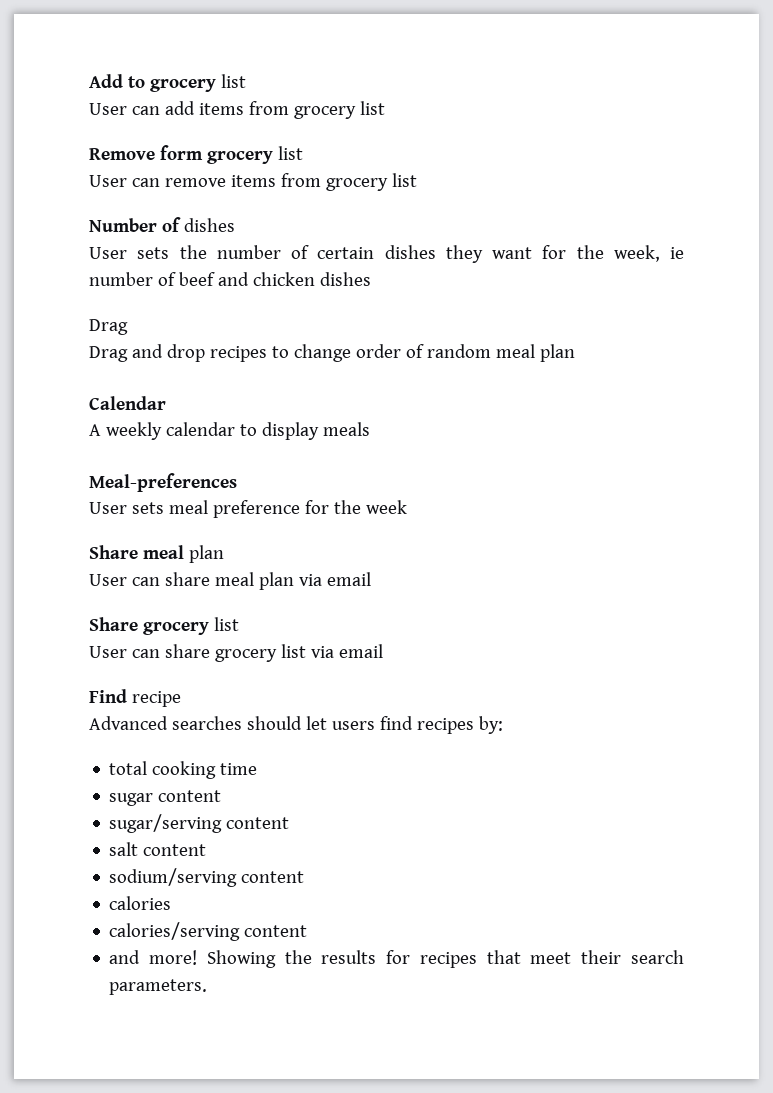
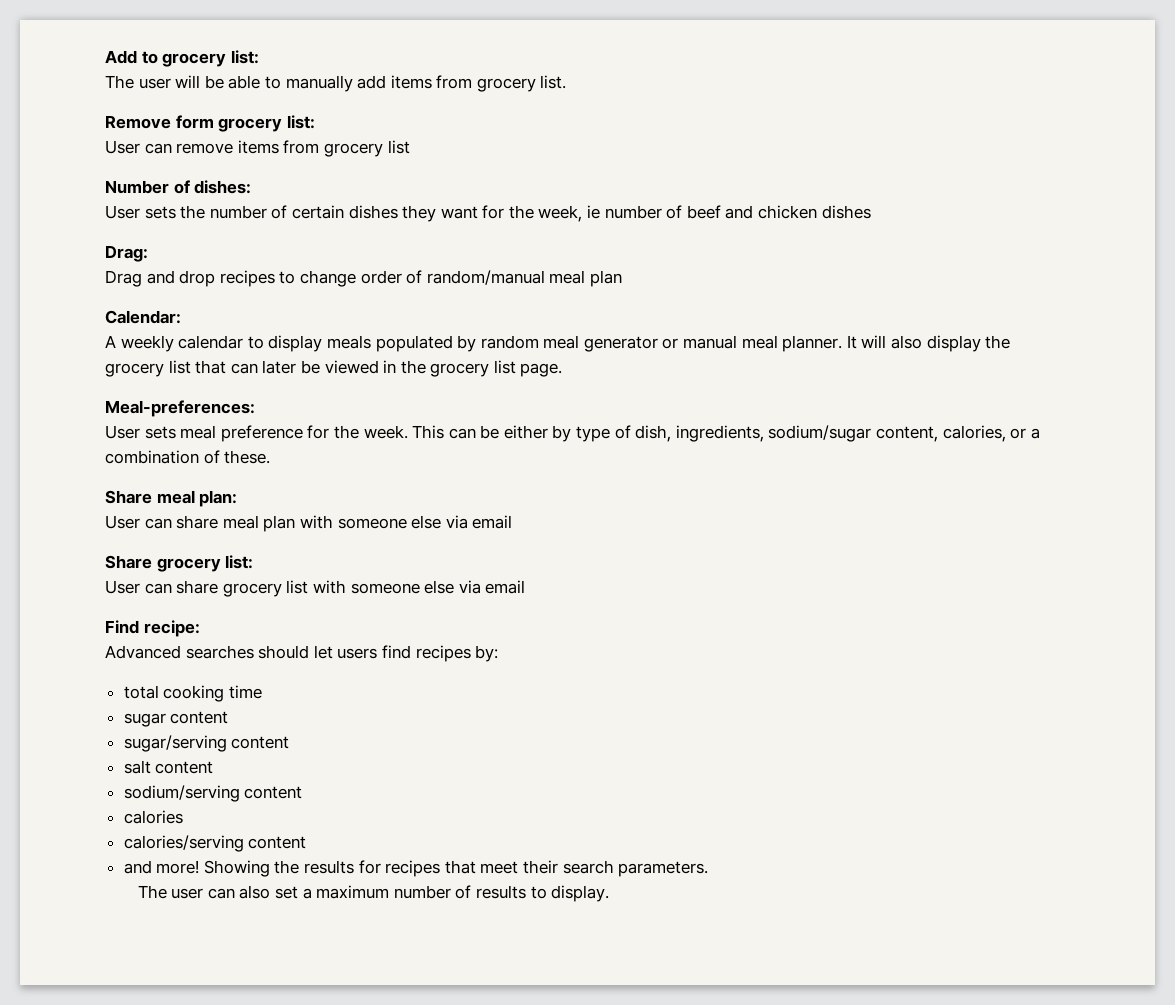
[220,74,246,88] [89,103,160,115] list // User can -> [230,50,259,64] [105,75,353,92] list: // The user will be able to manually
[359,101,385,115] list -> [540,75,567,89] list.
[277,146,303,160] list -> [286,115,315,129] list:
[183,218,235,232] dishes -> [194,180,252,194] dishes:
[89,319,128,335] Drag -> [105,245,148,262] Drag:
[426,344,575,362] [89,396,166,410] random meal plan // Calendar -> [426,270,622,287] [105,310,181,324] random/manual meal plan // Calendar:
[89,473,237,492] // Meal-preferences -> [375,335,1011,352] [105,360,563,377] [105,400,255,417] populated by random meal generator or manual meal planner. It will also display the grocery list that can later be viewed in the grocery list page. // Meal-preferences:
[365,500,407,514] week -> [363,425,1040,442] [105,450,271,464] week. This can be either by type of dish, ingredients, sodium/sugar content, calories, or a combination of these.
[188,545,224,563] plan -> [199,490,238,507] plan:
(294, 581) none -> [299,515,442,529] with someone else
[213,617,239,631] list -> [225,555,254,569] list:
(306, 651) none -> [312,580,455,594] with someone else
[131,691,181,707] recipe -> [143,620,200,637] recipe:
(208, 987) none -> [137,885,610,902] // The user can also set a maximum number of results to display.

